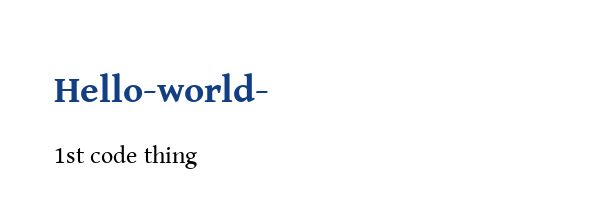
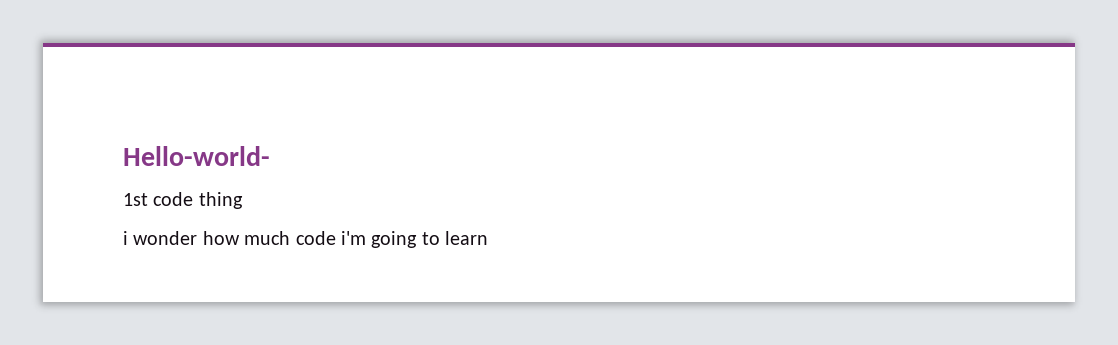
(197, 157) none -> [123,231,489,248] // i wonder how much code i'm going to learn

